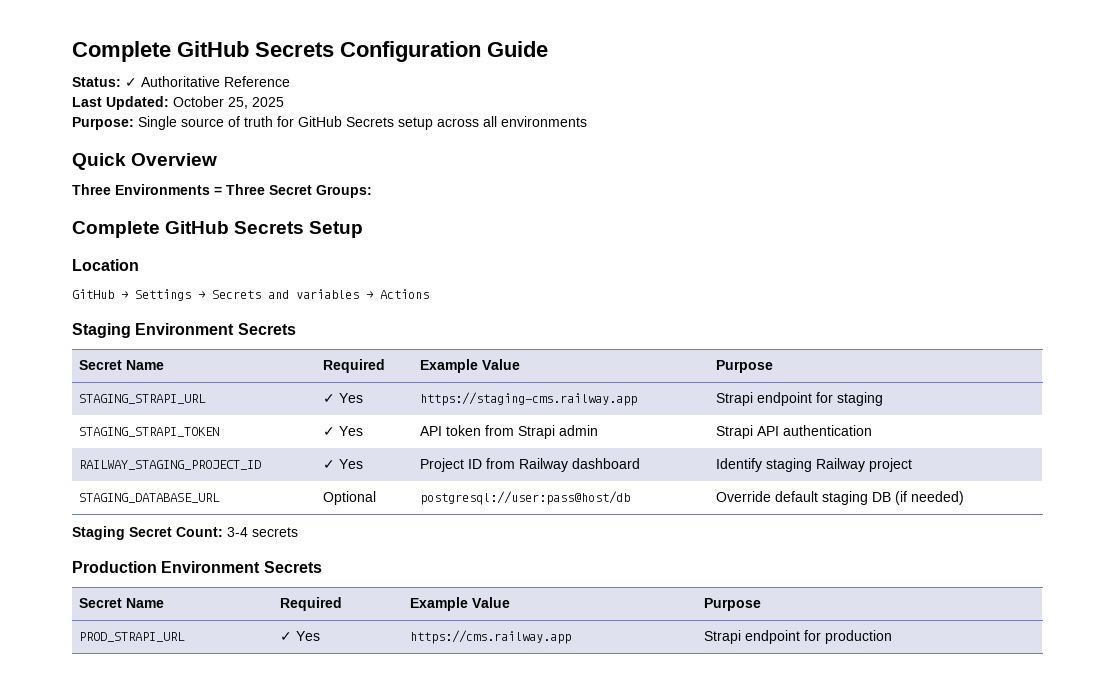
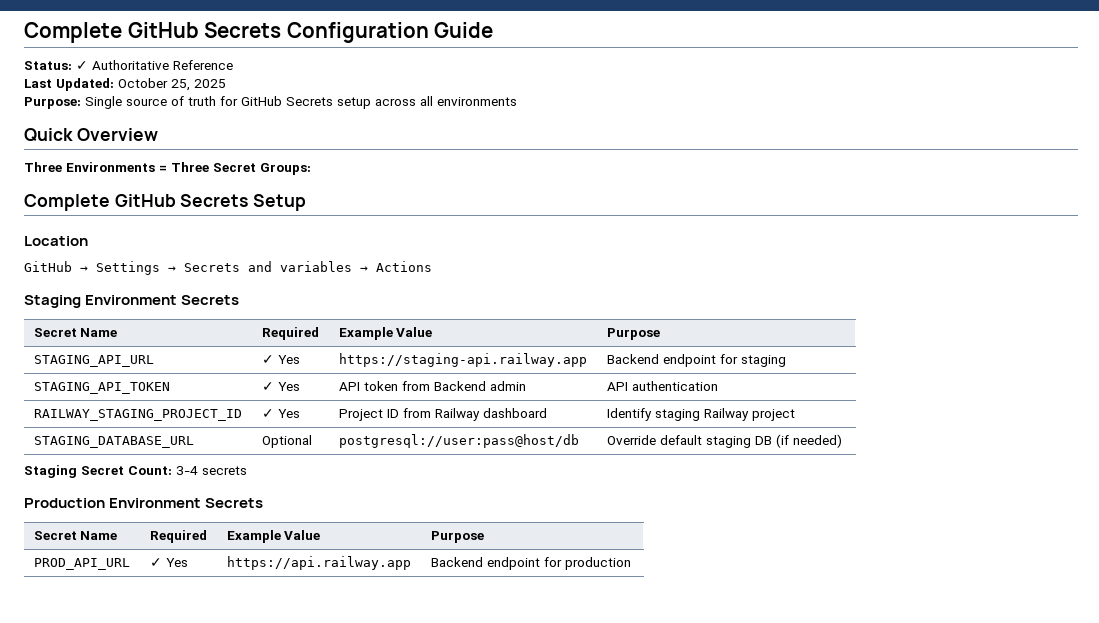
[79,394,207,404] [323,393,364,403] [420,392,638,406] [716,392,754,406] STAGING_STRAPI_URL | ✓ Yes | https://staging-cms.railway.app | Strapi -> [33,355,154,367] [261,355,300,364] [338,353,587,367] [606,354,659,364] STAGING_API_URL | ✓ Yes | https://staging-api.railway.app | Backend
[79,427,220,437] STAGING_STRAPI_TOKEN -> [33,382,170,394] STAGING_API_TOKEN
[518,425,556,439] Strapi -> [433,381,486,391] Backend
[716,425,754,439] Strapi -> (526, 386) none
[79,632,186,642] [280,631,321,641] [410,630,572,644] [704,630,742,644] PROD_STRAPI_URL | ✓ Yes | https://cms.railway.app | Strapi -> [33,558,130,570] [149,558,188,567] [226,556,411,570] [430,557,483,567] PROD_API_URL | ✓ Yes | https://api.railway.app | Backend

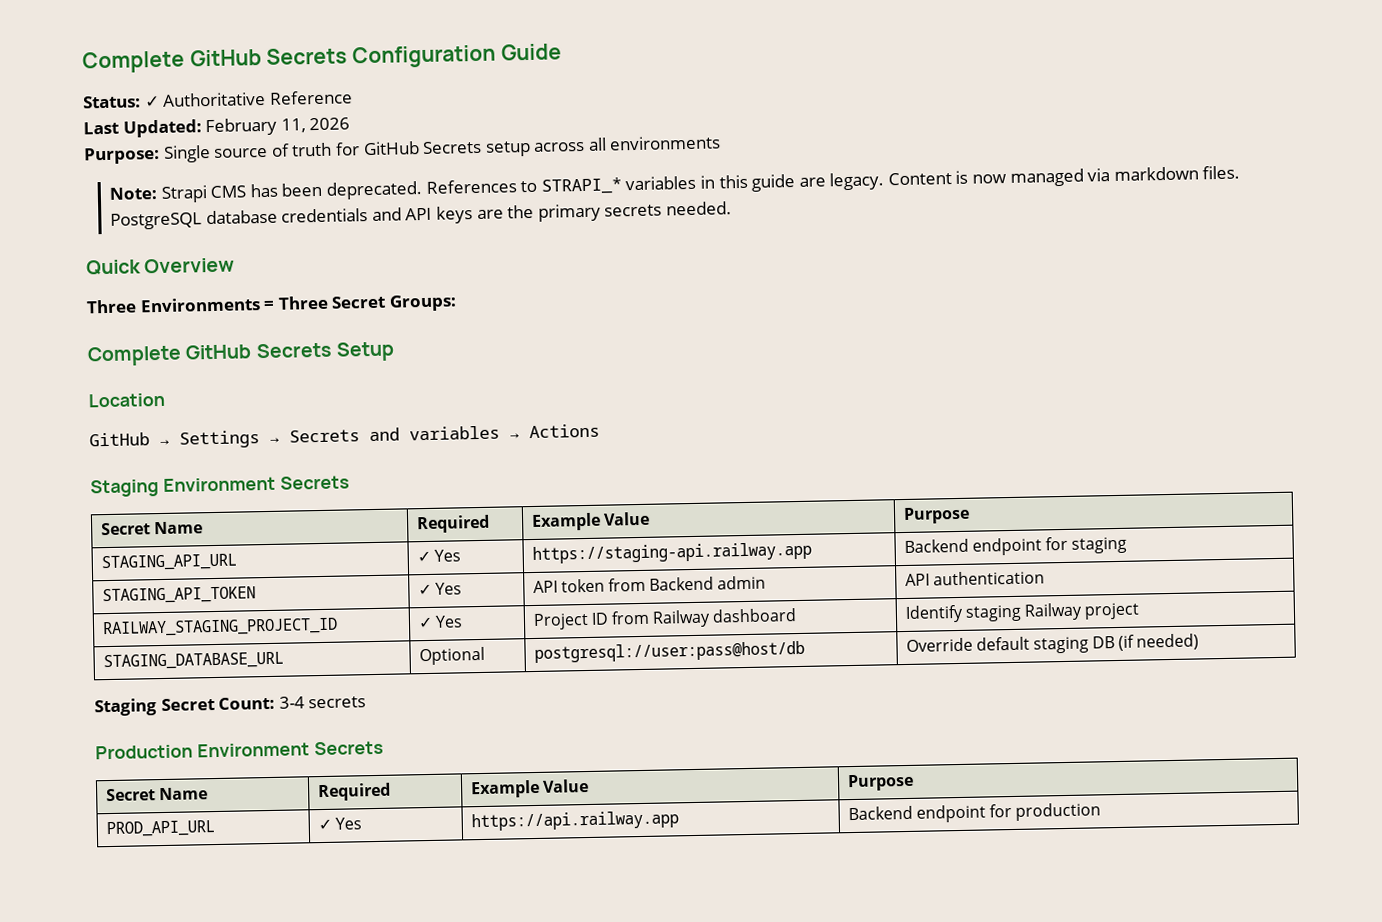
[118,78,226,91] October 25, 2025 -> [205,117,351,137] February 11, 2026
(517, 101) none -> [109,165,1241,203] [110,201,732,230] // Note: Strapi CMS has been deprecated. References to STRAPI_* variables in this guide are legacy. Content is now managed via markdown files. PostgreSQL database credentials and API keys are the primary secrets needed.

